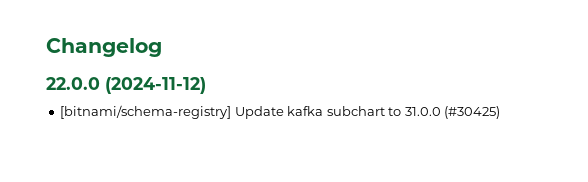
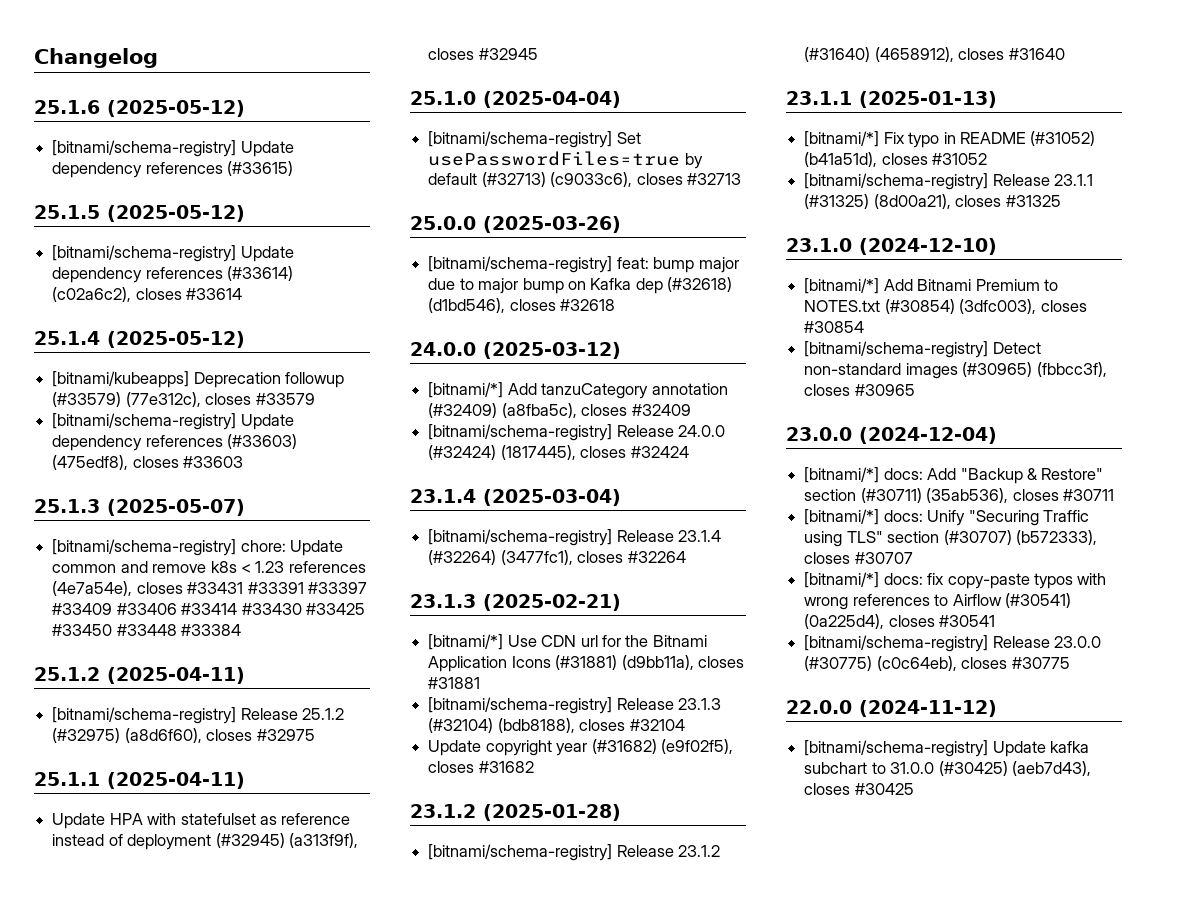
(162, 47) none -> [34,100,245,117] [52,140,294,157] [52,161,294,178] [34,205,245,222] [52,245,294,262] [52,266,294,283] [52,287,243,302] [34,331,245,348] [52,371,345,388] [52,392,315,407] [52,413,294,430] [52,434,298,451] [52,455,244,470] [34,499,245,516] [52,539,344,556] [52,561,366,573] [52,581,367,596] [52,603,365,615] [52,624,242,636] [34,667,245,684] [52,707,345,724] [52,728,315,743] [34,772,245,789] [52,813,351,829] [52,833,358,850] [428,48,538,60] [410,91,621,108] [428,131,641,148] [428,151,703,169] [428,172,741,187] [410,216,621,233] [428,256,739,273] [428,277,733,294] [428,298,616,313] [410,342,621,359] [428,382,728,399] [428,403,691,418] [428,424,726,441] [428,445,689,460] [410,489,621,506] [428,529,722,546] [428,550,686,565] [410,594,621,611] [428,634,707,650] [428,655,744,672] [428,677,481,689] [428,697,722,714] [428,718,685,733] [428,739,733,756] [428,761,534,773] [410,804,621,821] [428,844,721,861] [804,47,1065,62] [786,91,997,108] [804,131,1096,148] [804,152,988,167] [804,173,1094,190] [804,194,1061,209] [786,238,997,255] [804,278,1058,294] [804,299,1087,314] [804,321,865,333] [804,341,1041,358] [804,362,1107,379] [804,384,915,396] [786,427,997,444] [804,467,1104,484] [804,488,1114,503] [804,509,1089,526] [804,530,1097,547] [804,552,913,564] [804,572,1107,589] [804,593,1071,610] [804,614,996,629] [804,635,1102,652] [804,656,1070,671] // 25.1.6 (2025-05-12) // [bitnami/schema-registry] Update dependency references (#33615) // 25.1.5 (2025-05-12) // [bitnami/schema-registry] Update dependency references (#33614) (c02a6c2), closes #33614 // 25.1.4 (2025-05-12) // [bitnami/kubeapps] Deprecation followup (#33579) (77e312c), closes #33579 // [bitnami/schema-registry] Update dependency references (#33603) (475edf8), closes #33603 // 25.1.3 (2025-05-07) // [bitnami/schema-registry] chore: Update common and remove k8s < 1.23 references (4e7a54e), closes #33431 #33391 #33397 #33409 #33406 #33414 #33430 #33425 #33450 #33448 #33384 // 25.1.2 (2025-04-11) // [bitnami/schema-registry] Release 25.1.2 (#32975) (a8d6f60), closes #32975 // 25.1.1 (2025-04-11) // Update HPA with statefulset as reference instead of deployment (#32945) (a313f9f), closes #32945 // 25.1.0 (2025-04-04) // [bitnami/schema-registry] Set usePasswordFiles=true by default (#32713) (c9033c6), closes #32713 // 25.0.0 (2025-03-26) // [bitnami/schema-registry] feat: bump major due to major bump on Kafka dep (#32618) (d1bd546), closes #32618 // 24.0.0 (2025-03-12) // [bitnami/*] Add tanzuCategory annotation (#32409) (a8fba5c), closes #32409 // [bitnami/schema-registry] Release 24.0.0 (#32424) (1817445), closes #32424 // 23.1.4 (2025-03-04) // [bitnami/schema-registry] Release 23.1.4 (#32264) (3477fc1), closes #32264 // 23.1.3 (2025-02-21) // [bitnami/*] Use CDN url for the Bitnami Application Icons (#31881) (d9bb11a), closes #31881 // [bitnami/schema-registry] Release 23.1.3 (#32104) (bdb8188), closes #32104 // Update copyright year (#31682) (e9f02f5), closes #31682 // 23.1.2 (2025-01-28) // [bitnami/schema-registry] Release 23.1.2 (#31640) (4658912), closes #31640 // 23.1.1 (2025-01-13) // [bitnami/*] Fix typo in README (#31052) (b41a51d), closes #31052 // [bitnami/schema-registry] Release 23.1.1 (#31325) (8d00a21), closes #31325 // 23.1.0 (2024-12-10) // [bitnami/*] Add Bitnami Premium to NOTES.txt (#30854) (3dfc003), closes #30854 // [bitnami/schema-registry] Detect non-standard images (#30965) (fbbcc3f), closes #30965 // 23.0.0 (2024-12-04) // [bitnami/*] docs: Add "Backup & Restore" section (#30711) (35ab536), closes #30711 // [bitnami/*] docs: Unify "Securing Traffic using TLS" section (#30707) (b572333), closes #30707 // [bitnami/*] docs: fix copy-paste typos with wrong references to Airflow (#30541) (0a225d4), closes #30541 // [bitnami/schema-registry] Release 23.0.0 (#30775) (c0c64eb), closes #30775
(501, 112) none -> [1011,761,1091,776] [804,783,914,795] (aeb7d43), closes #30425

